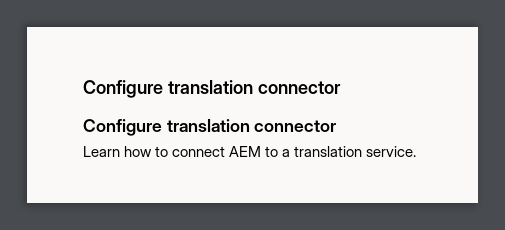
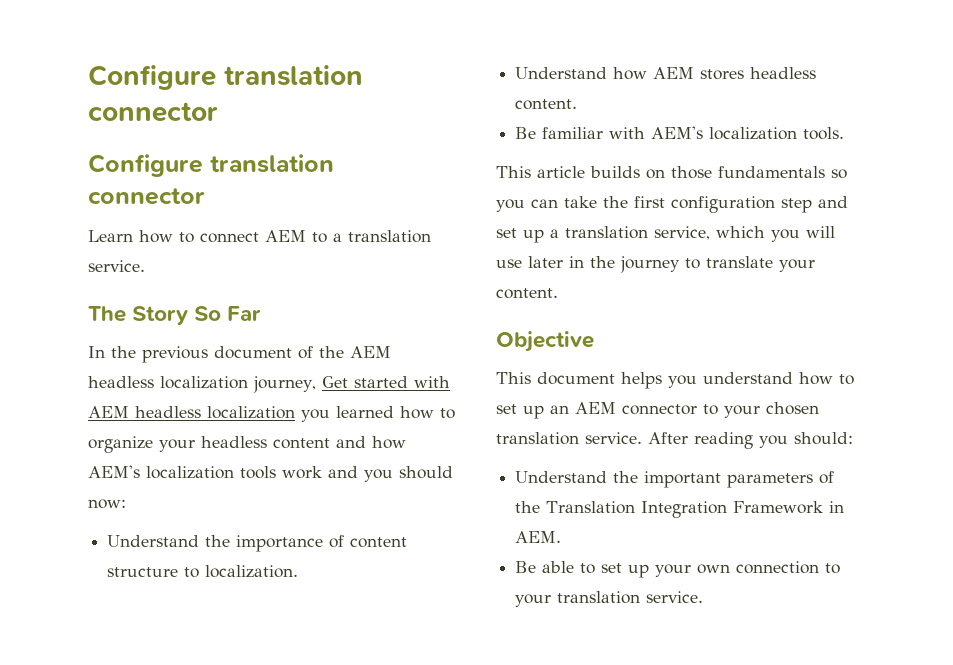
(417, 151) none -> [88,306,262,325] [88,346,391,363] [88,376,450,393] [88,406,455,422] [88,436,406,453] [88,465,453,482] [88,499,126,509] [107,535,408,552] [107,565,299,578] [515,67,817,80] [515,99,578,110] [515,126,845,140] [496,166,847,179] [496,196,848,213] [496,226,835,243] [496,256,815,273] [496,288,558,299] [496,331,594,352] [496,372,854,389] [496,402,819,419] [496,432,853,449] [515,471,835,488] [515,501,845,518] [515,531,562,543] [515,561,841,578] [515,591,704,607] // The Story So Far // In the previous document of the AEM headless localization journey, Get started with AEM headless localization you learned how to organize your headless content and how AEM's localization tools work and you should now: // Understand the importance of content structure to localization. // Understand how AEM stores headless content. // Be familiar with AEM's localization tools. // This article builds on those fundamentals so you can take the first configuration step and set up a translation service, which you will use later in the journey to translate your content. // Objective // This document helps you understand how to set up an AEM connector to your chosen translation service. After reading you should: // Understand the important parameters of the Translation Integration Framework in AEM. // Be able to set up your own connection to your translation service.

